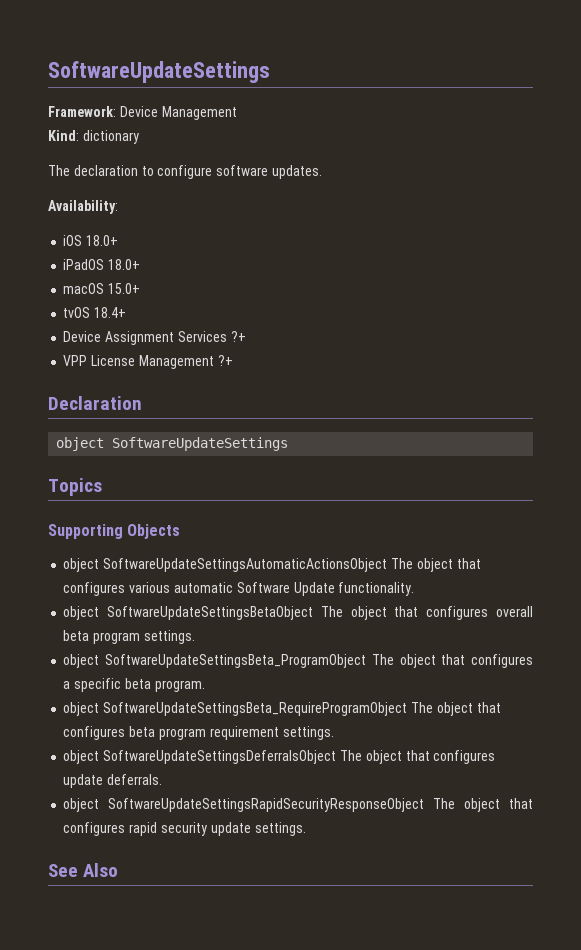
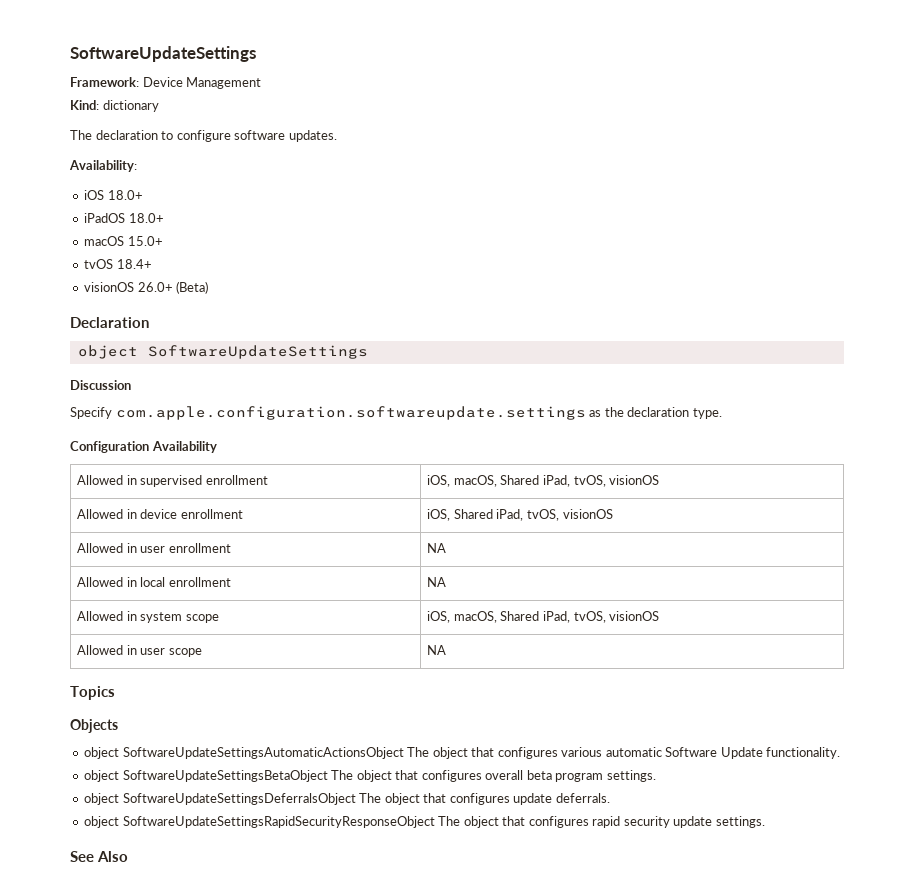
[63,331,246,345] [63,355,233,369] [48,396,142,410] [56,437,289,451] Device Assignment Services ?+ // VPP License Management ?+ // Declaration // object SoftwareUpdateSettings -> [84,281,209,294] [70,317,149,328] [77,345,368,359] [70,380,131,390] [70,406,722,420] [70,441,217,453] [77,475,268,487] [427,475,660,487] [77,509,243,519] [427,509,613,521] [77,543,231,553] [427,543,447,553] [77,577,231,587] [427,577,447,587] [77,611,219,623] [427,611,660,623] [77,645,202,657] [427,645,447,655] visionOS 26.0+ (Beta) // Declaration // object SoftwareUpdateSettings // Discussion // Specify com.apple.configuration.softwareupdate.settings as the declaration type. // Configuration Availability // Allowed in supervised enrollment | iOS, macOS, Shared iPad, tvOS, visionOS // Allowed in device enrollment | iOS, Shared iPad, tvOS, visionOS // Allowed in user enrollment | NA // Allowed in local enrollment | NA // Allowed in system scope | iOS, macOS, Shared iPad, tvOS, visionOS // Allowed in user scope | NA
[48,524,123,539] Supporting -> (115, 693) none
[63,654,534,668] [63,678,205,692] [63,702,501,716] [63,726,334,740] // object SoftwareUpdateSettingsBeta_ProgramObject The object that configures a specific beta program. // object SoftwareUpdateSettingsBeta_RequireProgramObject The object that configures beta program requirement settings. -> (656, 776) none

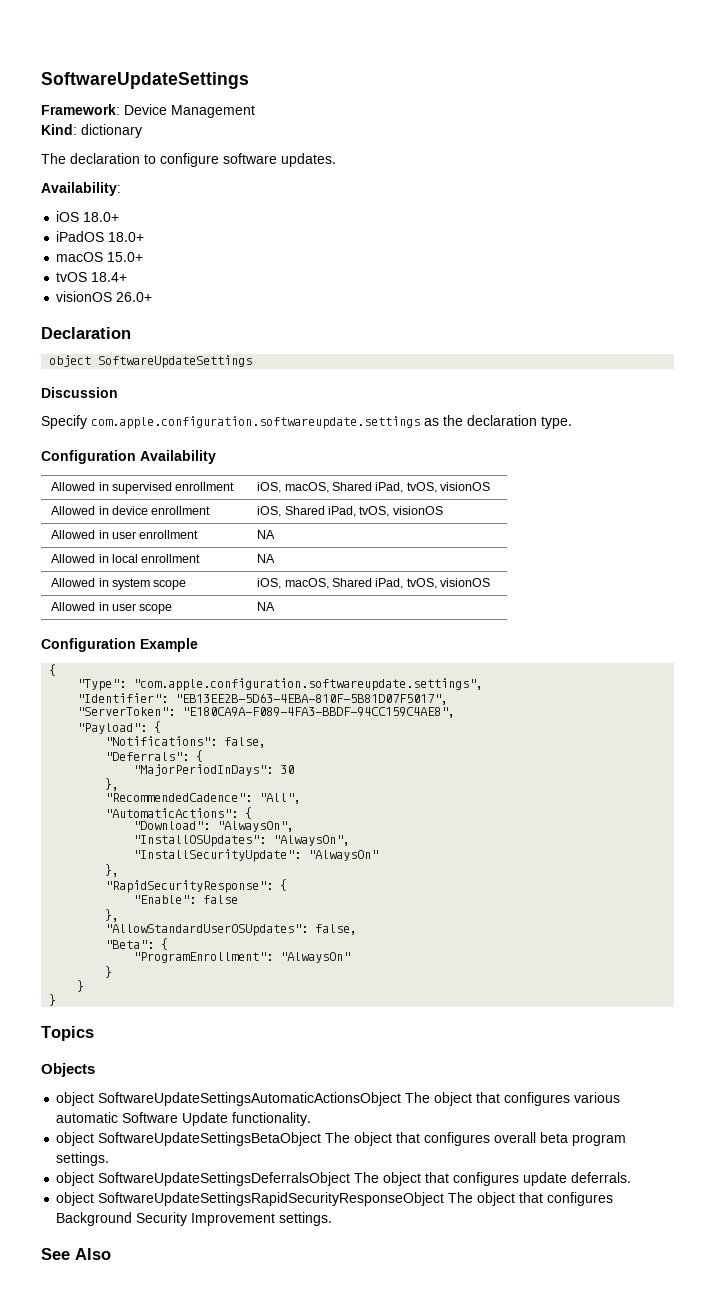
[176,281,209,294] (Beta) -> (153, 297) none
(447, 650) none -> [41,638,198,652] [49,664,57,676] [77,678,484,691] [77,693,449,705] [77,707,456,718] [77,721,162,734] [105,736,267,748] [105,750,204,762] [133,764,295,776] [105,778,120,791] [105,793,302,804] [105,807,253,819] [133,821,295,832] [133,835,351,847] [133,849,379,862] [105,864,120,877] [105,879,288,893] [133,895,239,904] [105,909,120,922] [105,924,358,936] [105,938,169,950] [133,952,351,963] [105,966,113,978] [77,980,85,992] [49,994,57,1006] // Configuration Example // { // "Type": "com.apple.configuration.softwareupdate.settings", // "Identifier": "EB13EE2B-5D63-4EBA-810F-5B81D07F5017", // "ServerToken": "E180CA9A-F089-4FA3-BBDF-94CC159C4AE8", // "Payload": { // "Notifications": false, // "Deferrals": { // "MajorPeriodInDays": 30 // }, // "RecommendedCadence": "All", // "AutomaticActions": { // "Download": "AlwaysOn", // "InstallOSUpdates": "AlwaysOn", // "InstallSecurityUpdate": "AlwaysOn" // }, // "RapidSecurityResponse": { // "Enable": false // }, // "AllowStandardUserOSUpdates": false, // "Beta": { // "ProgramEnrollment": "AlwaysOn" // } // } // }
[592,816,713,828] rapid security update -> [56,1212,276,1226] Background Security Improvement

